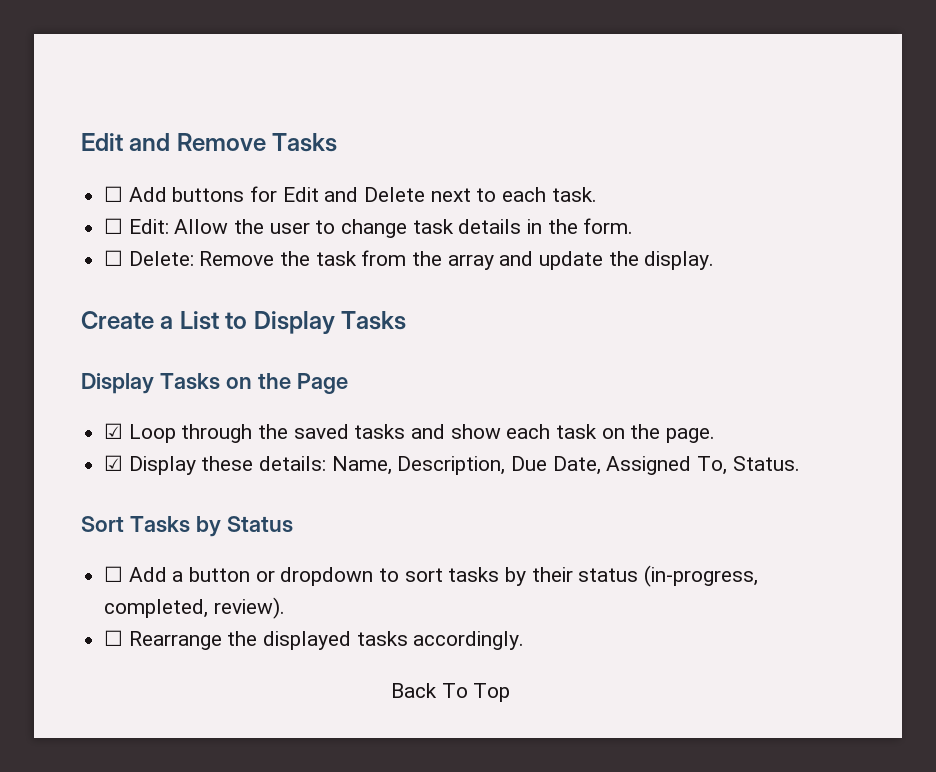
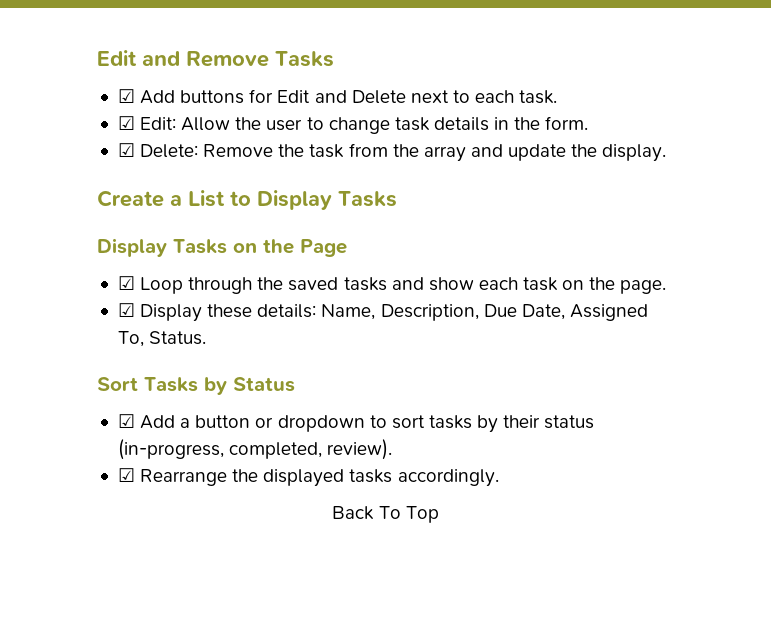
[104,186,124,202] ☐ -> [117,89,135,103] ☑
[104,218,124,234] ☐ -> [117,116,135,130] ☑
[104,250,124,266] ☐ -> [117,143,135,157] ☑
[104,566,124,582] ☐ -> [117,414,135,428] ☑
[104,630,124,646] ☐ -> [117,468,135,482] ☑

